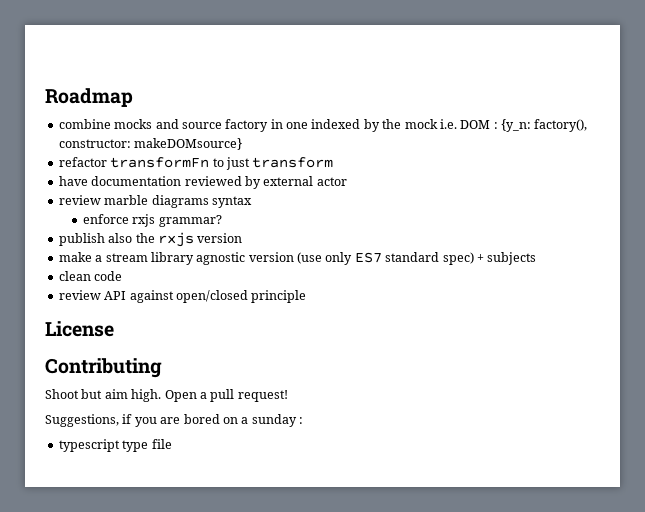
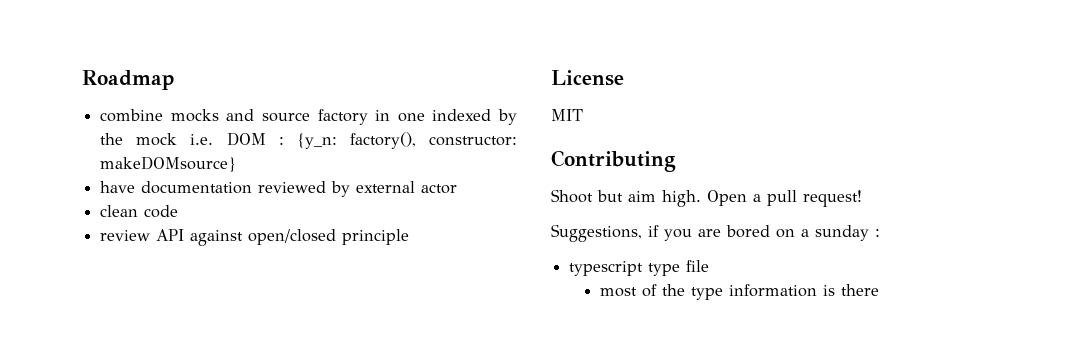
[58,157,334,170] // refactor transformFn to just transform -> (237, 164) none
[58,195,252,208] [83,214,222,227] [58,232,243,247] [58,252,537,265] // review marble diagrams syntax // enforce rxjs grammar? // publish also the rxjs version // make a stream library agnostic version (use only ES7 standard spec) + subjects -> (458, 189) none
(114, 329) none -> [551,109,583,121] // MIT
(172, 444) none -> [600,284,880,300] // most of the type information is there

